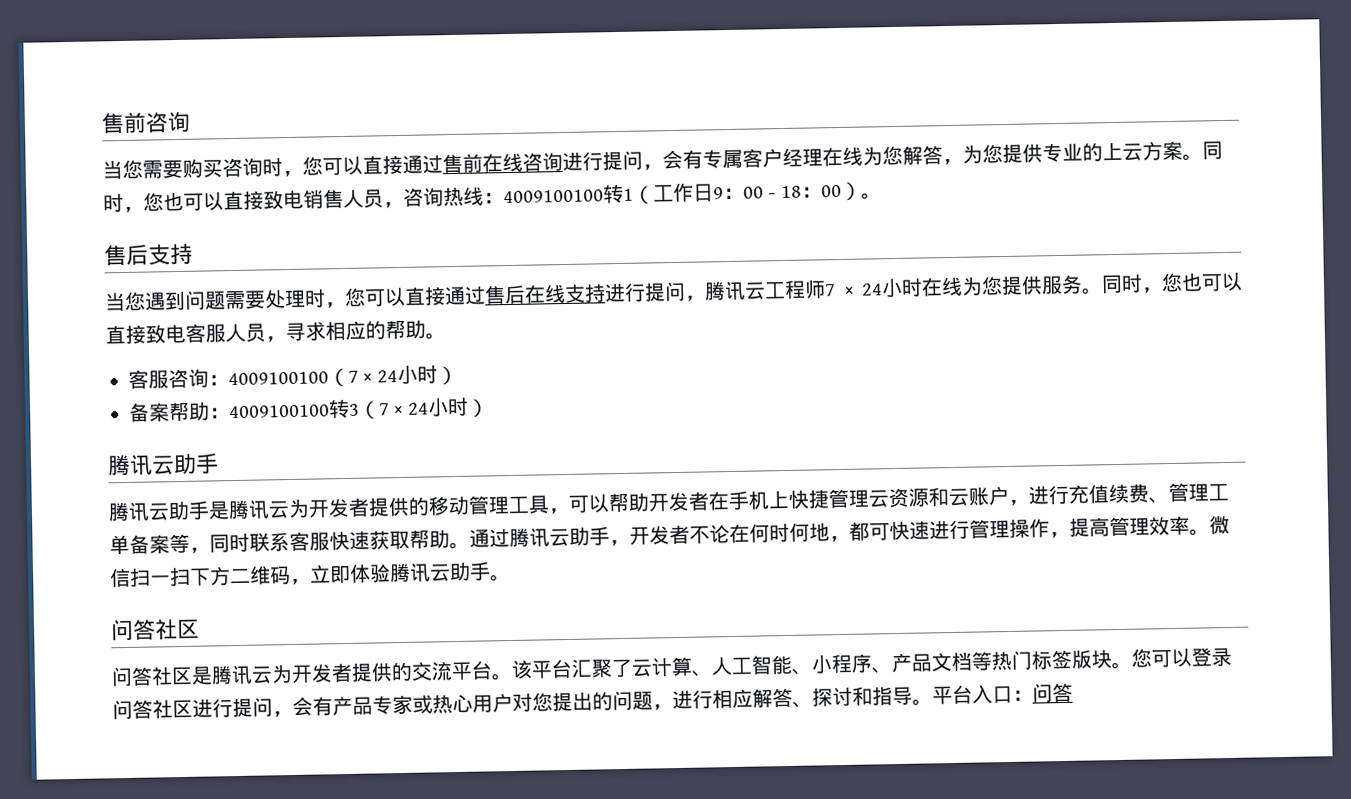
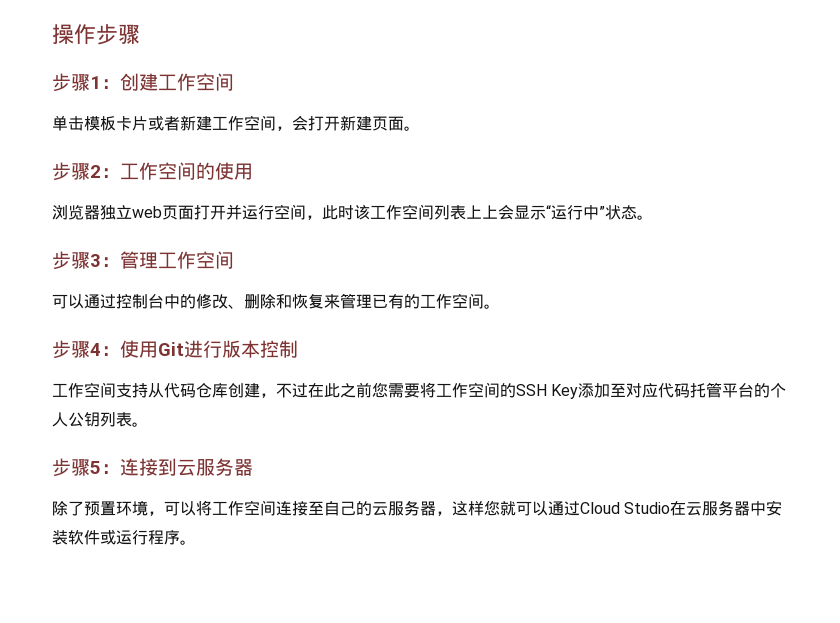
[101,111,191,134] [102,140,1223,180] [103,181,882,213] [104,243,193,266] [104,271,1243,312] [105,319,446,345] [128,364,458,389] [128,396,489,422] [107,453,219,477] [108,482,1229,522] [109,514,1230,555] [109,561,511,588] [110,618,200,642] [111,647,1232,687] [112,682,1073,720] 售前咨询 // 当您需要购买咨询时，您可以直接通过售前在线咨询进行提问，会有专属客户经理在线为您解答，为您提供专业的上云方案。同时，您也可以直接致电销售人员，咨询热线：4009100100转1（工作日9：00 - 18：00）。 // 售后支持 // 当您遇到问题需要处理时，您可以直接通过售后在线支持进行提问，腾讯云工程师7 × 24小时在线为您提供服务。同时，您也可以直接致电客服人员，寻求相应的帮助。 // 客服咨询：4009100100（7 × 24小时） // 备案帮助：4009100100转3（7 × 24小时） // 腾讯云助手 // 腾讯云助手是腾讯云为开发者提供的移动管理工具，可以帮助开发者在手机上快捷管理云资源和云账户，进行充值续费、管理工单备案等，同时联系客服快速获取帮助。通过腾讯云助手，开发者不论在何时何地，都可快速进行管理操作，提高管理效率。微信扫一扫下方二维码，立即体验腾讯云助手。 // 问答社区 // 问答社区是腾讯云为开发者提供的交流平台。该平台汇聚了云计算、人工智能、小程序、产品文档等热门标签版块。您可以登录问答社区进行提问，会有产品专家或热心用户对您提出的问题，进行相应解答、探讨和指导。平台入口：问答 -> [52,24,140,45] [52,73,234,92] [52,115,420,131] [52,162,253,181] [52,204,653,220] [52,251,234,270] [52,293,500,309] [52,340,298,359] [52,382,787,399] [52,412,148,427] [52,458,253,477] [52,500,783,516] [52,529,196,545] 操作步骤 // 步骤1：创建工作空间 // 单击模板卡片或者新建工作空间，会打开新建页面。 // 步骤2：工作空间的使用 // 浏览器独立web页面打开并运行空间，此时该工作空间列表上上会显示“运行中”状态。 // 步骤3：管理工作空间 // 可以通过控制台中的修改、删除和恢复来管理已有的工作空间。 // 步骤4：使用Git进行版本控制 // 工作空间支持从代码仓库创建，不过在此之前您需要将工作空间的SSH Key添加至对应代码托管平台的个人公钥列表。 // 步骤5：连接到云服务器 // 除了预置环境，可以将工作空间连接至自己的云服务器，这样您就可以通过Cloud Studio在云服务器中安装软件或运行程序。

